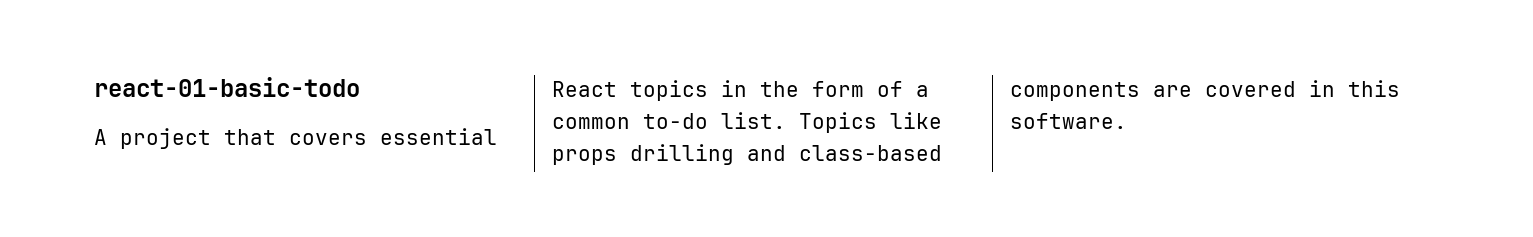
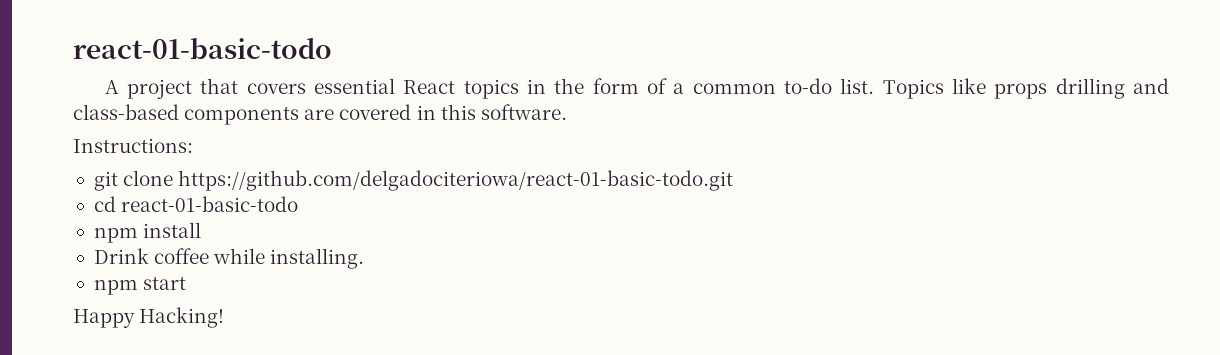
(1127, 121) none -> [73,138,193,153] [93,170,734,191] [93,196,299,212] [93,222,202,243] [93,248,365,269] [93,277,187,295] [73,307,225,328] // Instructions: // git clone https://github.com/delgadociteriowa/react-01-basic-todo.git // cd react-01-basic-todo // npm install // Drink coffee while installing. // npm start // Happy Hacking!

